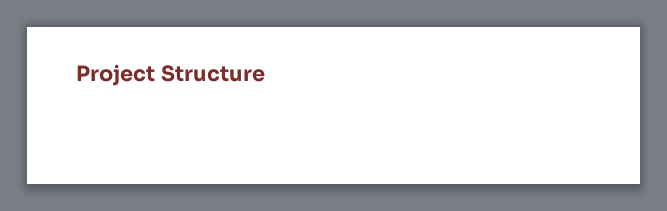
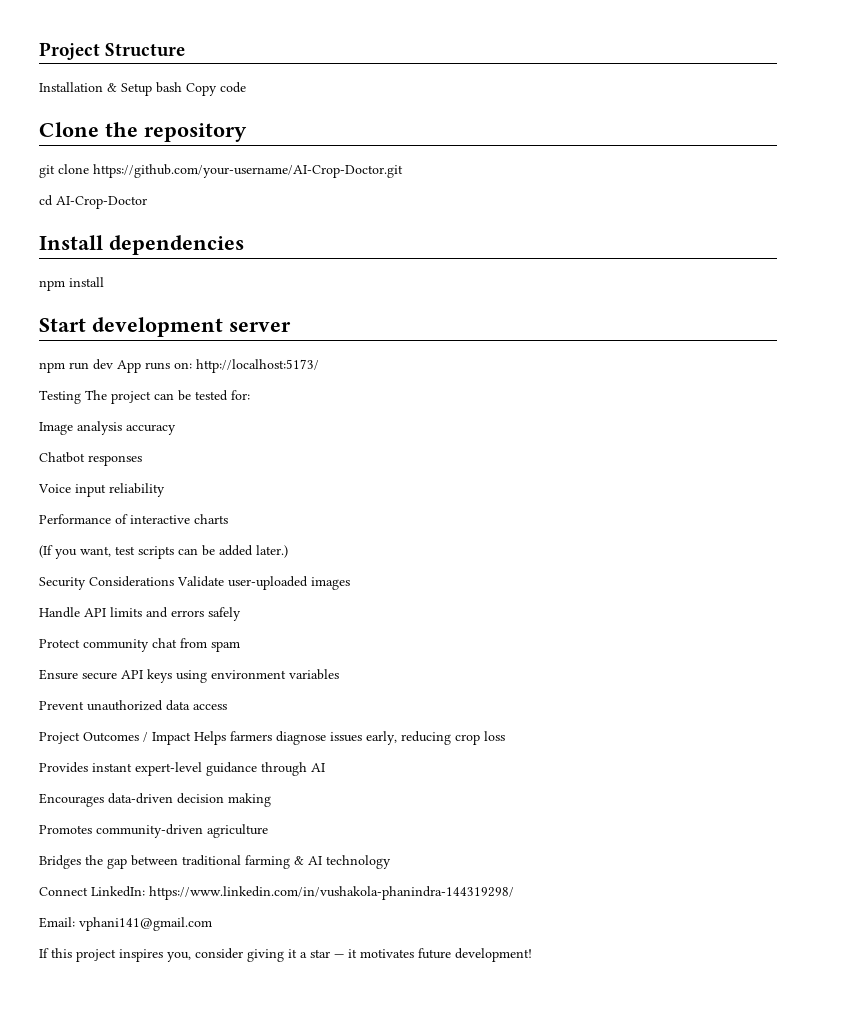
(265, 73) none -> [39,82,246,96] [39,122,247,142] [39,164,403,178] [39,195,147,209] [39,235,244,255] [39,277,104,291] [39,317,291,337] [39,359,319,373] [39,390,250,404] [39,421,176,435] [39,452,142,466] [38,483,165,497] [39,514,228,524] [39,545,288,559] [39,576,350,590] [39,607,241,621] [39,638,240,652] [39,669,339,683] [39,700,227,711] [39,731,505,745] [39,762,325,776] [39,793,271,807] [39,824,268,838] [39,855,391,869] [39,886,514,900] [39,917,212,931] [39,948,532,962] // Installation & Setup bash Copy code // Clone the repository // git clone https://github.com/your-username/AI-Crop-Doctor.git // cd AI-Crop-Doctor // Install dependencies // npm install // Start development server // npm run dev App runs on: http://localhost:5173/ // Testing The project can be tested for: // Image analysis accuracy // Chatbot responses // Voice input reliability // Performance of interactive charts // (If you want, test scripts can be added later.) // Security Considerations Validate user-uploaded images // Handle API limits and errors safely // Protect community chat from spam // Ensure secure API keys using environment variables // Prevent unauthorized data access // Project Outcomes / Impact Helps farmers diagnose issues early, reducing crop loss // Provides instant expert-level guidance through AI // Encourages data-driven decision making // Promotes community-driven agriculture // Bridges the gap between traditional farming & AI technology // Connect LinkedIn: https://www.linkedin.com/in/vushakola-phanindra-144319298/ // Email: vphani141@gmail.com // If this project inspires you, consider giving it a star — it motivates future development!

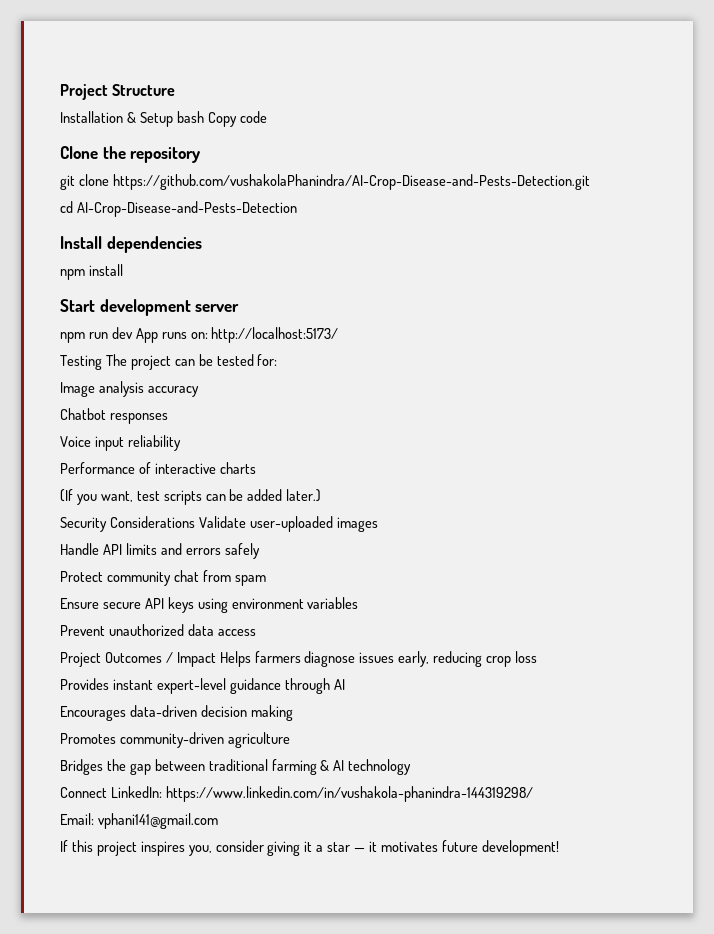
[93,164,403,178] https://github.com/your-username/AI-Crop-Doctor.git -> [112,174,590,190] https://github.com/vushakolaPhanindra/AI-Crop-Disease-and-Pests-Detection.git
[56,196,147,209] AI-Crop-Doctor -> [76,201,297,217] AI-Crop-Disease-and-Pests-Detection

